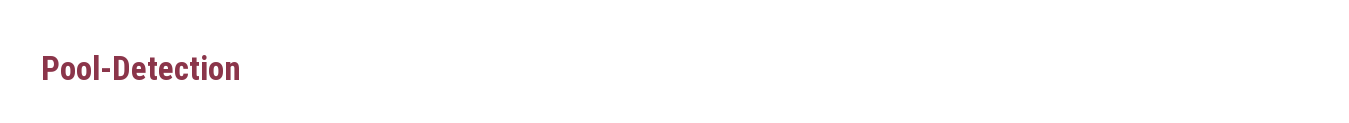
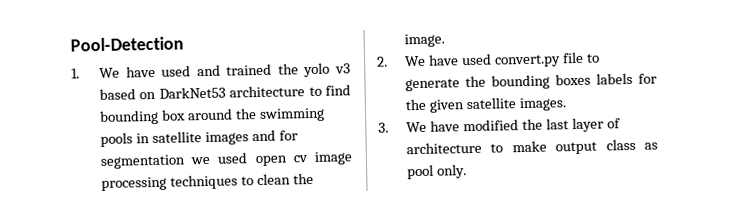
(241, 67) none -> [71,62,351,79] [99,84,351,100] [99,107,325,125] [100,129,298,147] [100,151,354,169] [101,172,314,191] [404,33,446,48] [376,51,600,68] [405,72,657,92] [405,97,567,113] [378,117,621,133] [406,138,658,155] [407,164,468,180] // 1. We have used and trained the yolo v3 based on DarkNet53 architecture to find bounding box around the swimming pools in satellite images and for segmentation we used open cv image processing techniques to clean the image. // 2. We have used convert.py file to generate the bounding boxes labels for the given satellite images. // 3. We have modified the last layer of architecture to make output class as pool only.

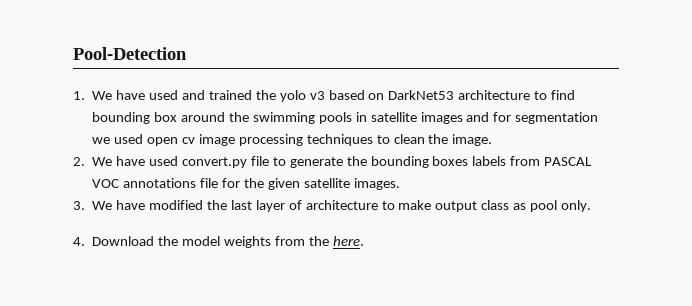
(634, 78) none -> [510,156,593,166] [92,178,219,188] from PASCAL VOC annotations file
(468, 171) none -> [73,236,364,248] // 4. Download the model weights from the here.

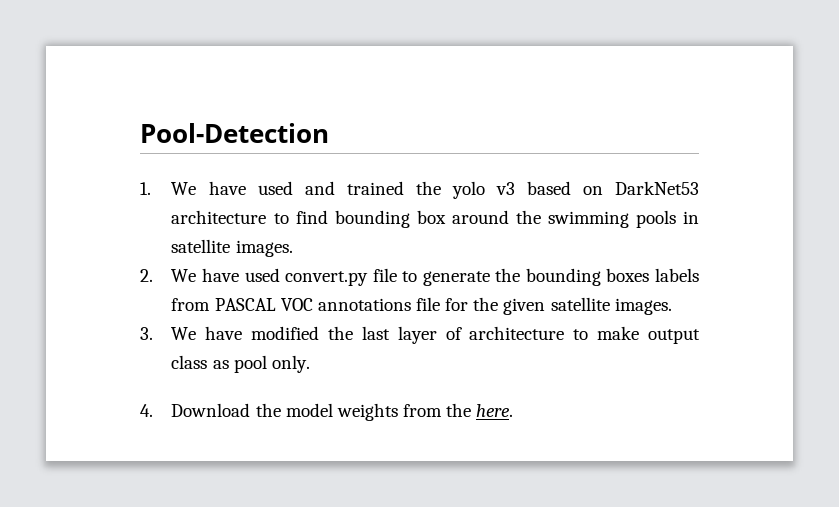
[420,112,599,124] [92,134,493,146] images and for segmentation we used open cv image processing techniques to clean the image. -> [235,240,293,257] images.

